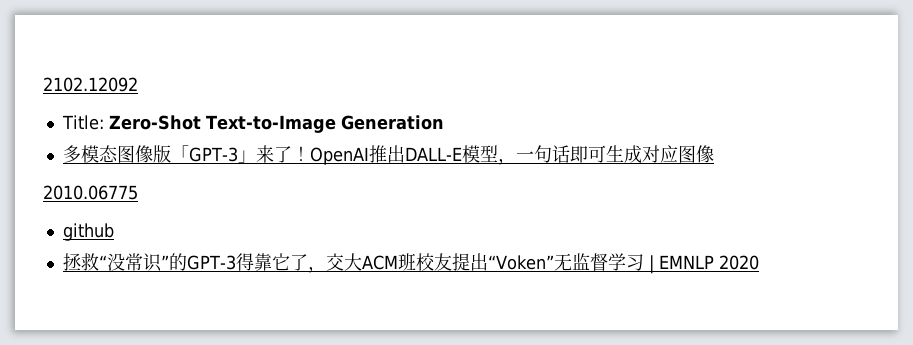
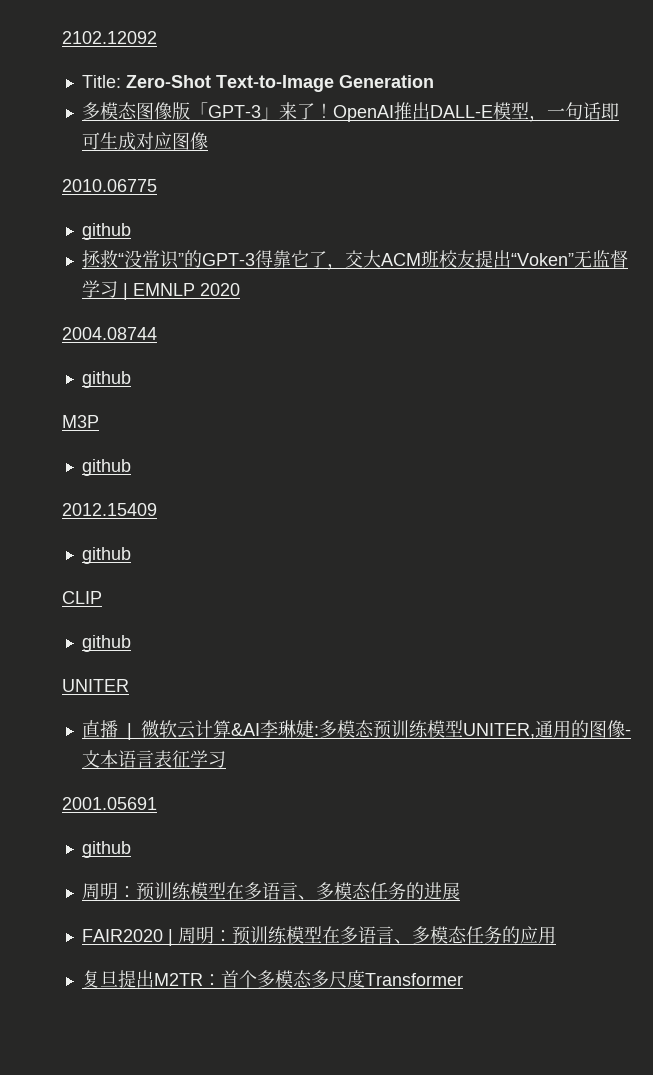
(759, 262) none -> [62,327,157,340] [81,371,131,388] [62,415,99,428] [81,459,131,476] [62,503,157,516] [81,547,131,564] [62,591,102,604] [81,635,131,652] [62,679,129,692] [81,720,631,740] [81,750,226,768] [62,797,157,810] [81,841,131,858] [81,882,460,901] [81,926,556,946] [81,970,463,988] // 2004.08744 // github // M3P // github // 2012.15409 // github // CLIP // github // UNITER // 直播 | 微软云计算&AI李琳婕:多模态预训练模型UNITER,通用的图像-文本语言表征学习 // 2001.05691 // github // 周明：预训练模型在多语言、多模态任务的进展 // FAIR2020 | 周明：预训练模型在多语言、多模态任务的应用 // 复旦提出M2TR：首个多模态多尺度Transformer

